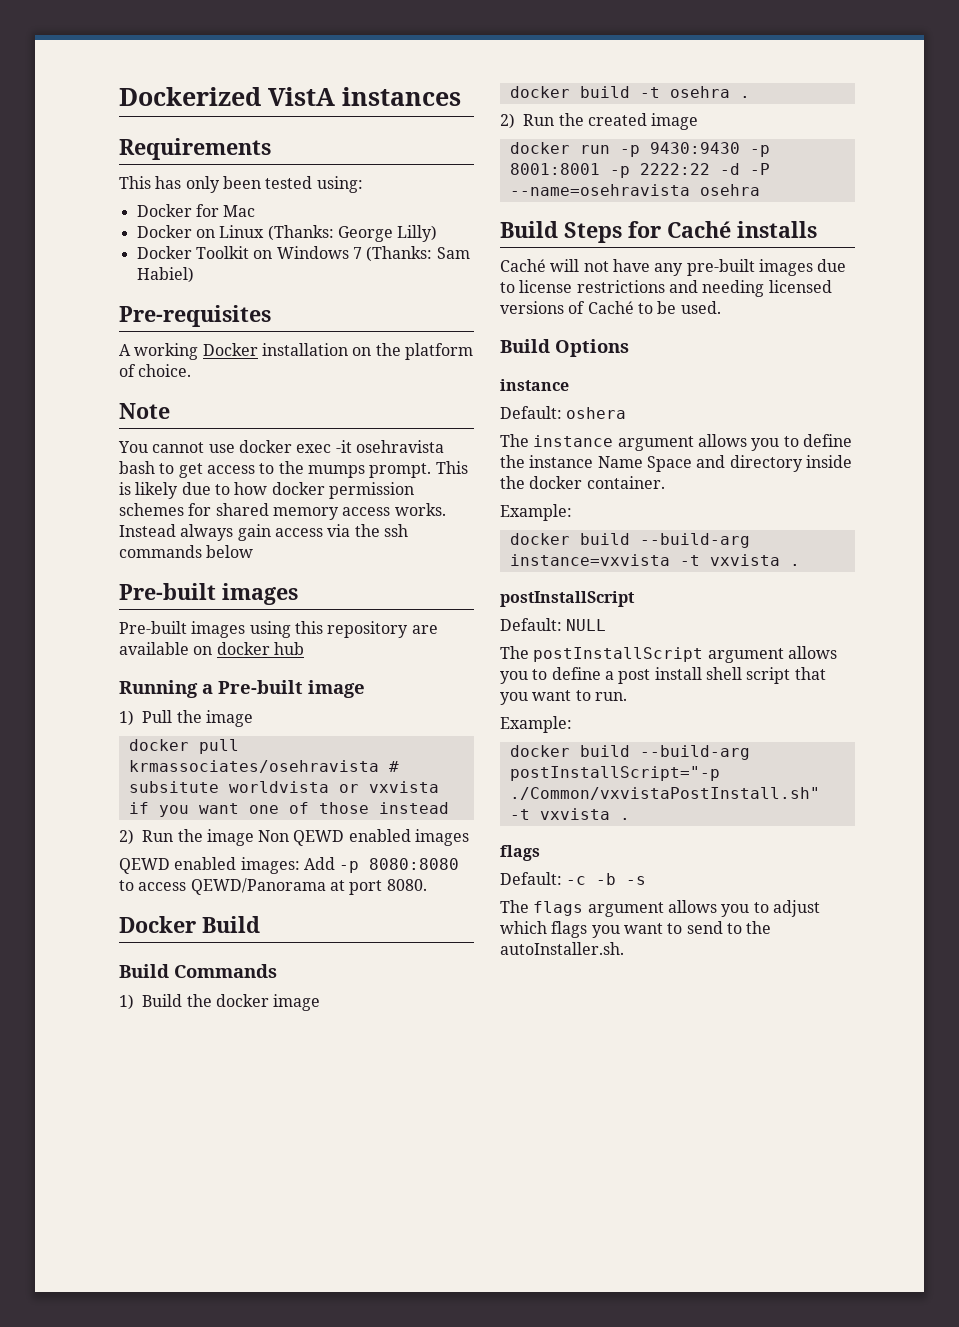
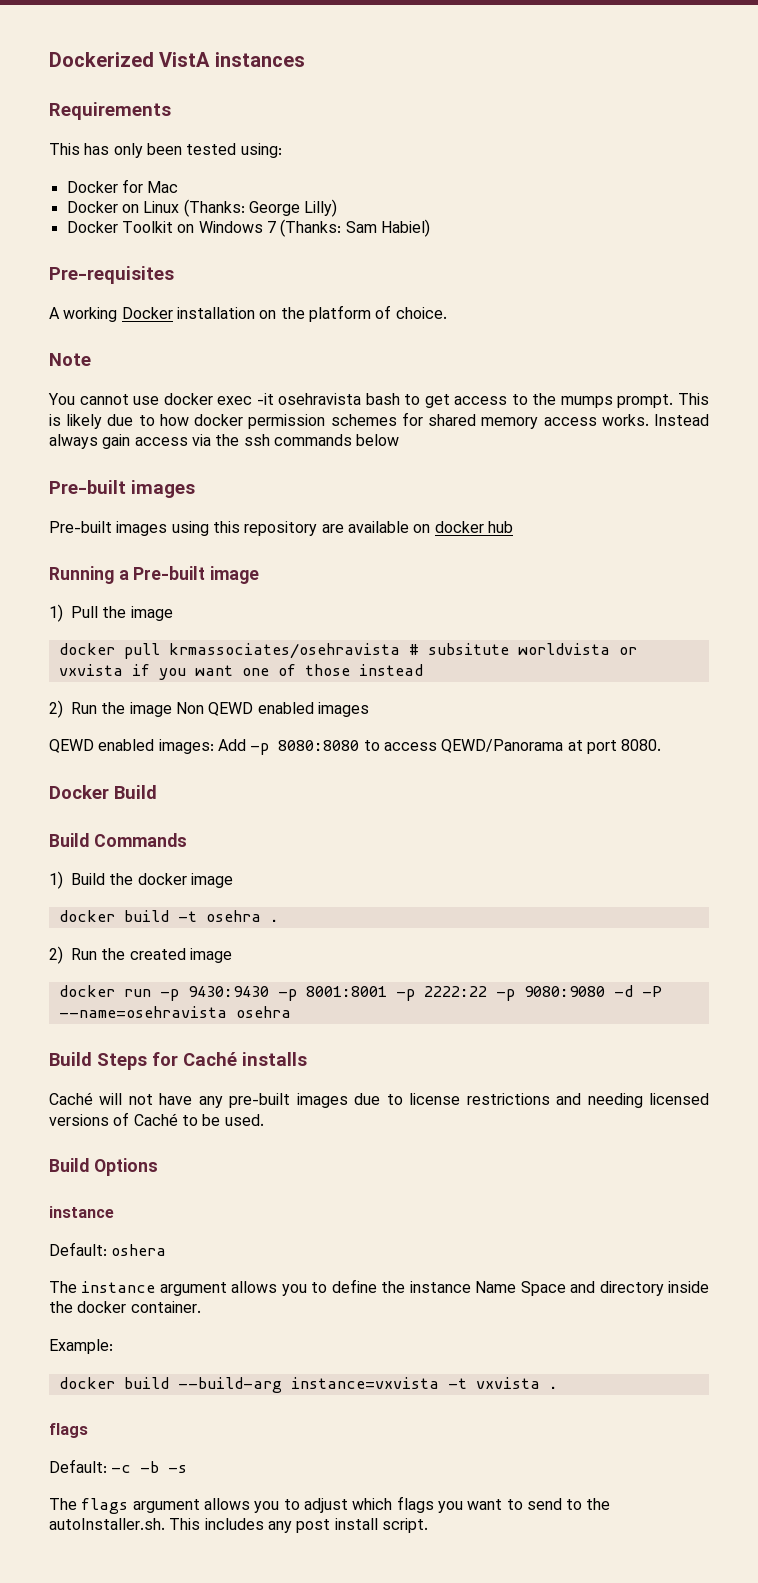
(710, 169) none -> [495,986,605,1001] -p 9080:9080
[500,591,635,607] [500,618,607,631] [500,646,837,663] [500,667,826,684] [500,690,627,705] [500,716,572,733] [509,745,750,760] [509,766,720,781] [509,787,820,800] [509,808,630,820] // postInstallScript // Default: NULL // The postInstallScript argument allows you to define a post install shell script that you want to run. // Example: // docker build --build-arg postInstallScript="-p ./Common/vxvistaPostInstall.sh" -t vxvista . -> (558, 1387) none
(624, 948) none -> [169,1518,428,1533] This includes any post install script.

